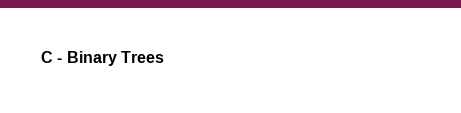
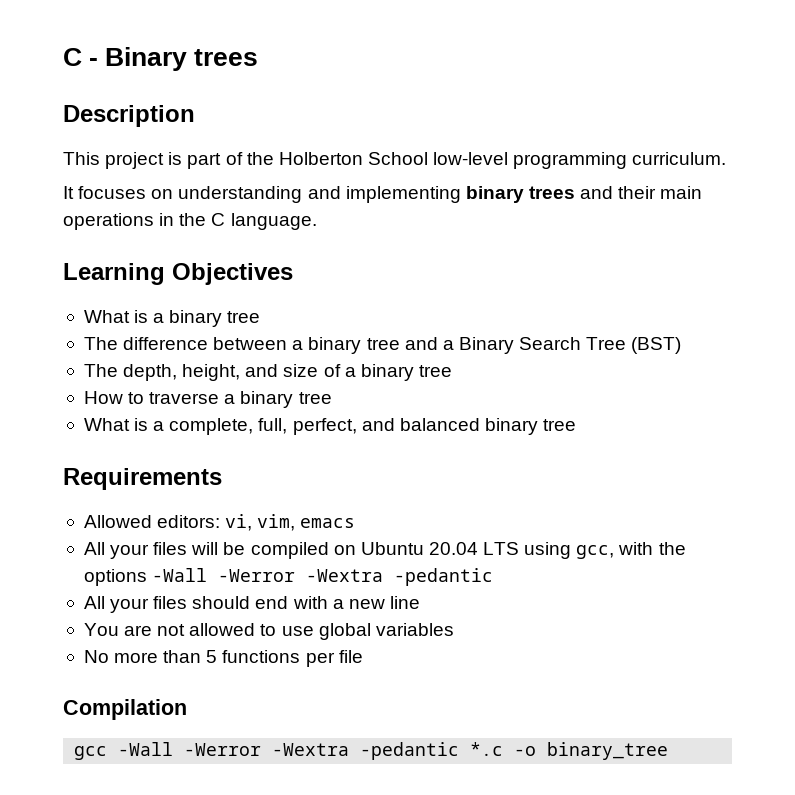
[120,51,164,63] Trees -> [194,49,259,66] [63,105,195,127] [63,152,727,169] [63,186,703,203] [63,213,317,230] [63,263,293,285] [83,310,261,327] [83,337,682,354] [83,364,452,381] [83,391,332,408] [83,418,577,435] [63,468,222,490] [83,514,356,531] [83,542,686,559] [83,568,494,586] [83,596,420,613] [83,623,454,640] [83,650,363,667] [63,699,187,720] [74,742,669,760] trees // Description // This project is part of the Holberton School low-level programming curriculum. // It focuses on understanding and implementing binary trees and their main operations in the C language. // Learning Objectives // What is a binary tree // The difference between a binary tree and a Binary Search Tree (BST) // The depth, height, and size of a binary tree // How to traverse a binary tree // What is a complete, full, perfect, and balanced binary tree // Requirements // Allowed editors: vi, vim, emacs // All your files will be compiled on Ubuntu 20.04 LTS using gcc, with the options -Wall -Werror -Wextra -pedantic // All your files should end with a new line // You are not allowed to use global variables // No more than 5 functions per file // Compilation // gcc -Wall -Werror -Wextra -pedantic *.c -o binary_tree

